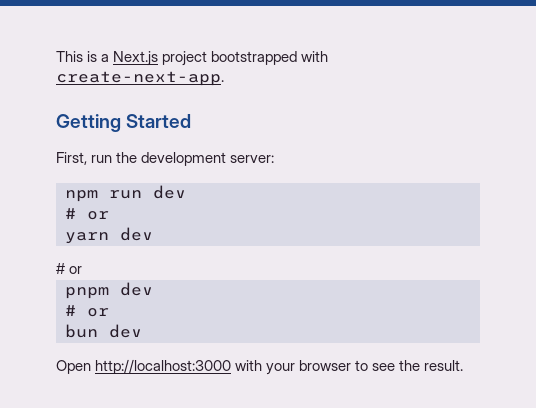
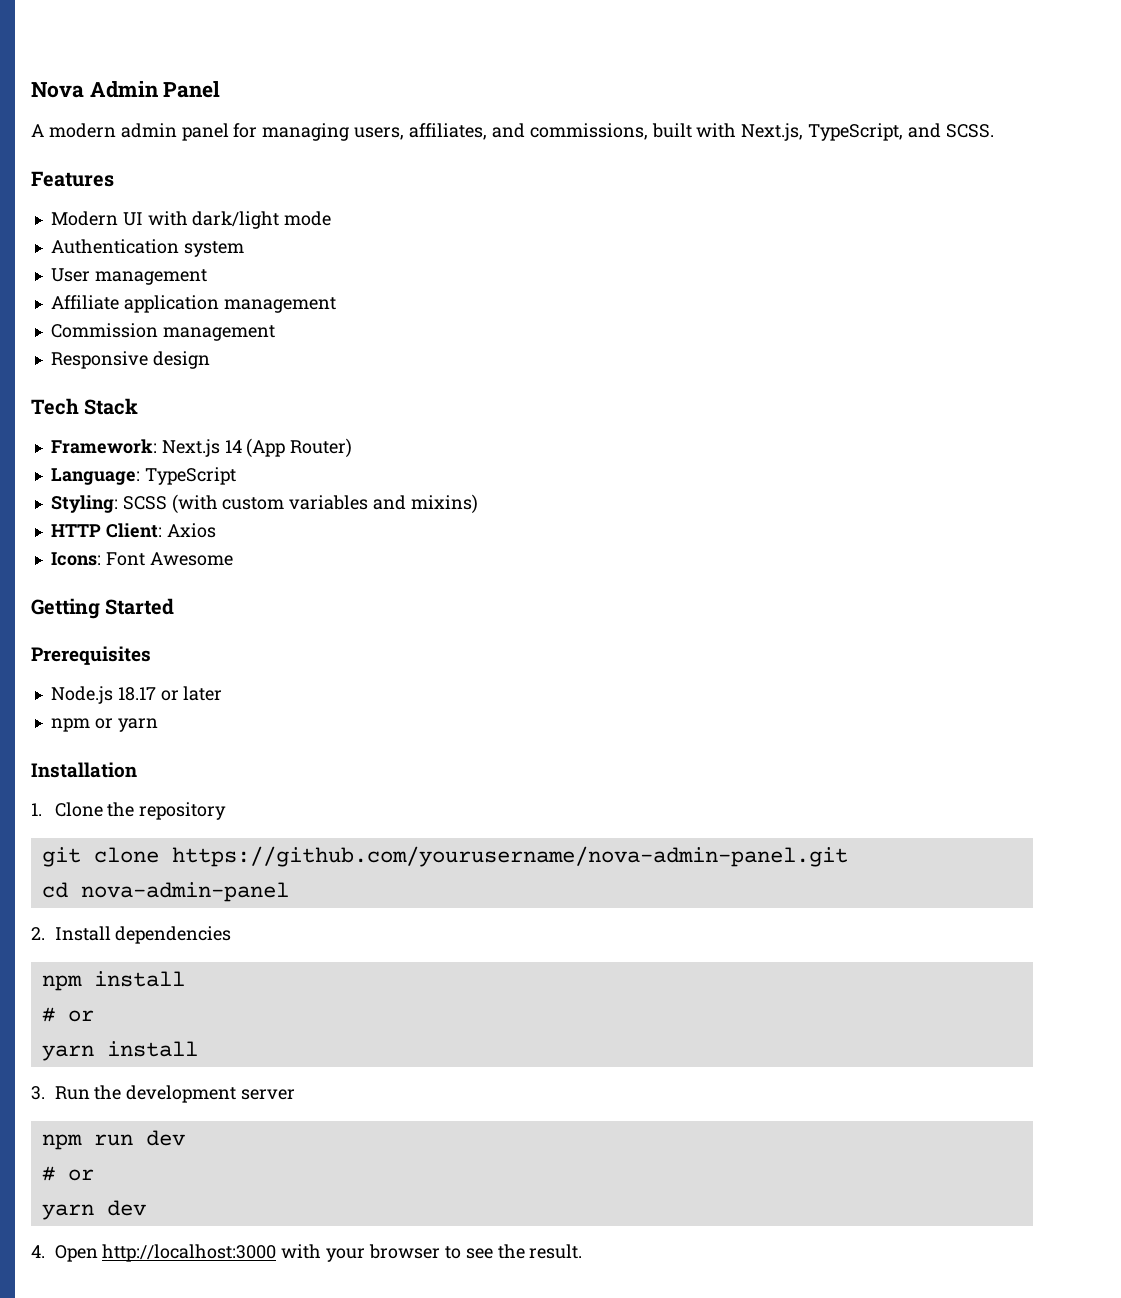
[56,51,329,66] [56,71,224,86] [56,114,192,132] [56,152,113,165] This is a Next.js project bootstrapped with create-next-app. // Getting Started // First, run -> [31,81,221,98] [31,123,994,141] [31,171,114,187] [50,211,332,229] [50,239,244,257] [50,268,207,285] [50,295,336,313] [50,323,275,341] [50,351,210,369] [31,398,139,415] [50,438,353,458] [50,467,236,485] [50,494,478,514] [50,523,216,538] [50,552,233,566] [31,598,175,619] [31,646,151,665] [50,686,223,704] [50,718,158,732] [31,762,137,778] [31,802,227,820] [41,846,848,867] [41,882,289,902] [31,926,232,944] [41,971,185,991] [41,1007,94,1022] [41,1041,198,1061] [31,1086,90,1100] Nova Admin Panel // A modern admin panel for managing users, affiliates, and commissions, built with Next.js, TypeScript, and SCSS. // Features // Modern UI with dark/light mode // Authentication system // User management // Affiliate application management // Commission management // Responsive design // Tech Stack // Framework: Next.js 14 (App Router) // Language: TypeScript // Styling: SCSS (with custom variables and mixins) // HTTP Client: Axios // Icons: Font Awesome // Getting Started // Prerequisites // Node.js 18.17 or later // npm or yarn // Installation // 1. Clone the repository // git clone https://github.com/yourusername/nova-admin-panel.git // cd nova-admin-panel // 2. Install dependencies // npm install // # or // yarn install // 3. Run
[230,155,275,163] server: -> [241,1089,296,1100] server
[56,263,83,274] [65,282,153,299] [65,305,109,317] [65,324,142,338] # or // pnpm dev // # or // bun dev // -> [31,1245,45,1258] 4.

